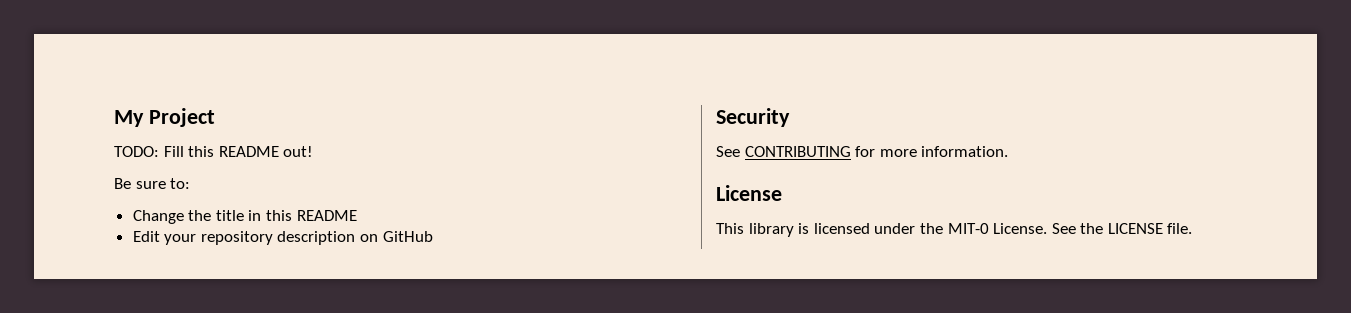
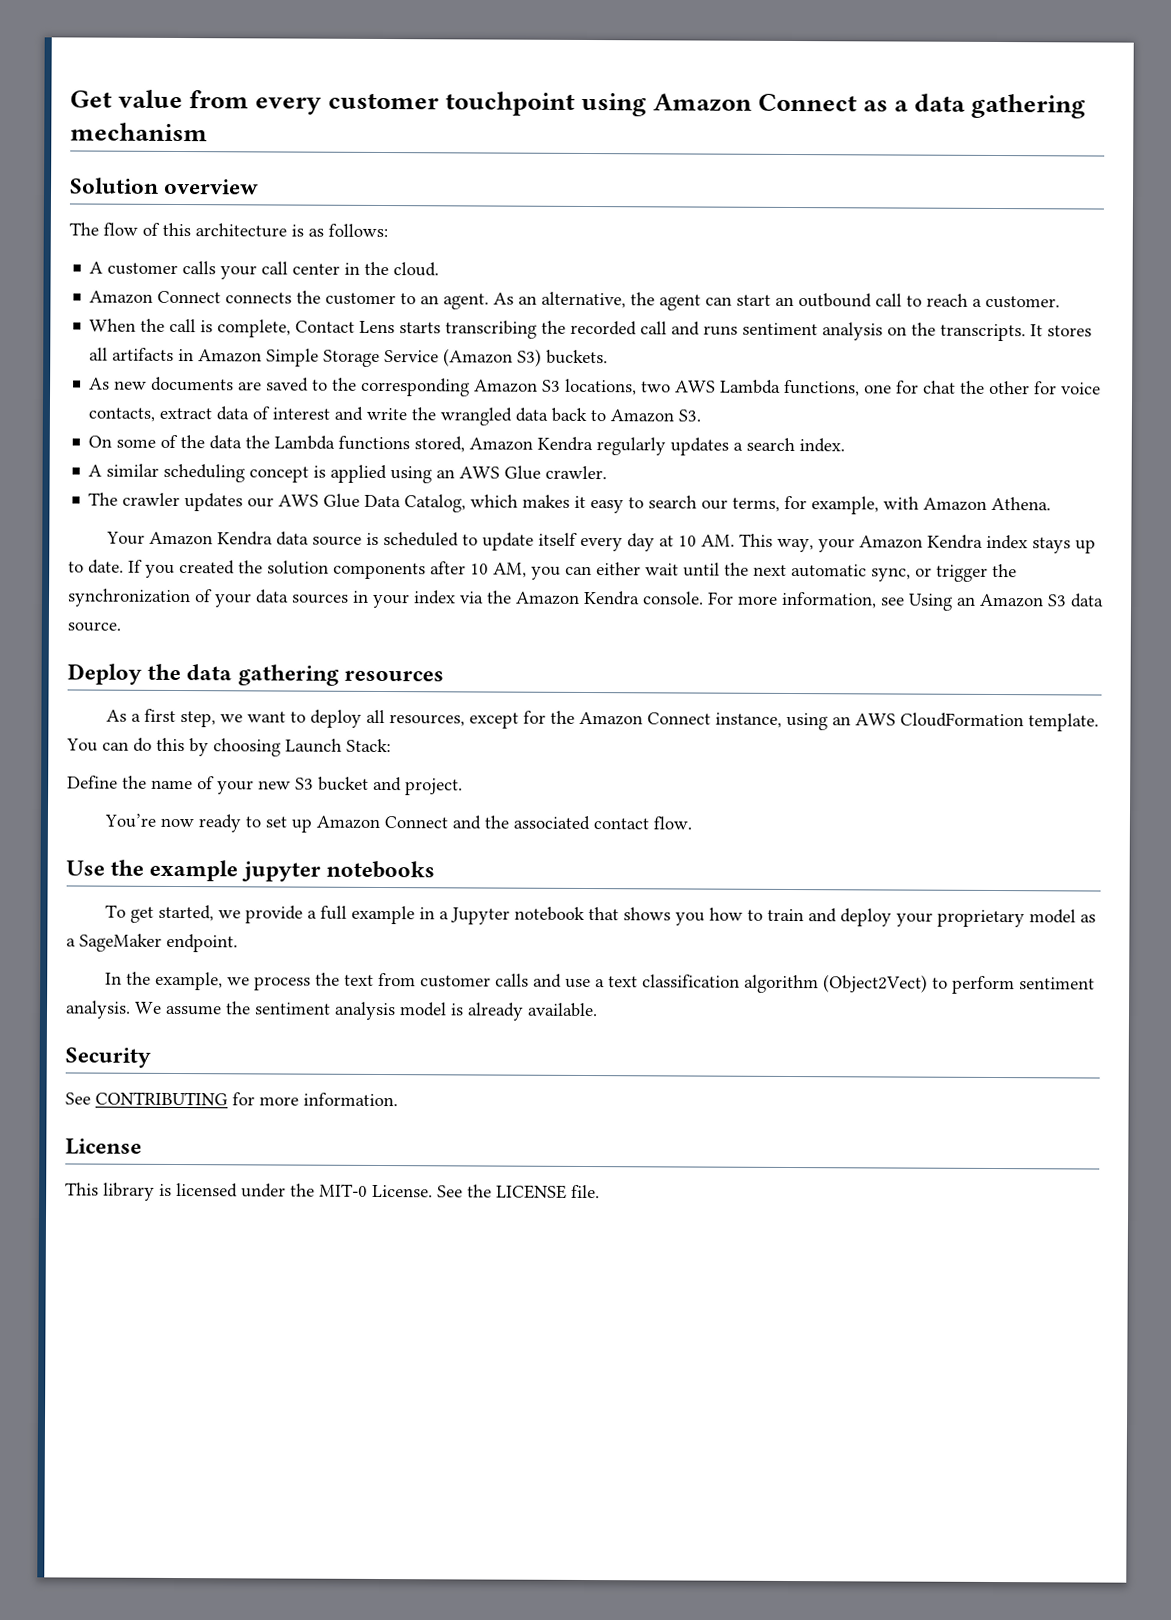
[114,108,215,127] [114,146,314,157] [114,178,191,189] [132,210,357,224] [132,231,433,245] My Project // TODO: Fill this README out! // Be sure to: // Change the title in this README // Edit your repository description on GitHub -> [70,89,1087,119] [70,122,208,142] [70,177,260,195] [69,222,388,238] [89,261,440,280] [89,290,1061,311] [89,318,1093,342] [89,347,609,367] [89,376,1102,397] [88,406,702,426] [88,434,846,456] [88,463,608,484] [88,492,1052,515] [106,531,1097,554] [68,559,1017,582] [67,588,1104,611] [67,621,121,632] [67,663,444,686] [106,708,1100,732] [66,737,391,757] [67,775,463,796] [104,813,693,833] [66,859,435,882] [105,904,1097,928] [66,933,238,953] [105,971,1096,995] [65,1000,598,1021] Get value from every customer touchpoint using Amazon Connect as a data gathering mechanism // Solution overview // The flow of this architecture is as follows: // A customer calls your call center in the cloud. // Amazon Connect connects the customer to an agent. As an alternative, the agent can start an outbound call to reach a customer. // When the call is complete, Contact Lens starts transcribing the recorded call and runs sentiment analysis on the transcripts. It stores all artifacts in Amazon Simple Storage Service (Amazon S3) buckets. // As new documents are saved to the corresponding Amazon S3 locations, two AWS Lambda functions, one for chat the other for voice contacts, extract data of interest and write the wrangled data back to Amazon S3. // On some of the data the Lambda functions stored, Amazon Kendra regularly updates a search index. // A similar scheduling concept is applied using an AWS Glue crawler. // The crawler updates our AWS Glue Data Catalog, which makes it easy to search our terms, for example, with Amazon Athena. // Your Amazon Kendra data source is scheduled to update itself every day at 10 AM. This way, your Amazon Kendra index stays up to date. If you created the solution components after 10 AM, you can either wait until the next automatic sync, or trigger the synchronization of your data sources in your index via the Amazon Kendra console. For more information, see Using an Amazon S3 data source. // Deploy the data gathering resources // As a first step, we want to deploy all resources, except for the Amazon Connect instance, using an AWS CloudFormation template. You can do this by choosing Launch Stack: // Define the name of your new S3 bucket and project. // You’re now ready to set up Amazon Connect and the associated contact flow. // Use the example jupyter notebooks // To get started, we provide a full example in a Jupyter notebook that shows you how to train and deploy your proprietary model as a SageMaker endpoint. // In the example, we process the text from customer calls and use a text classification algorithm (Object2Vect) to perform sentiment analysis. We assume the sentiment analysis model is already available.

